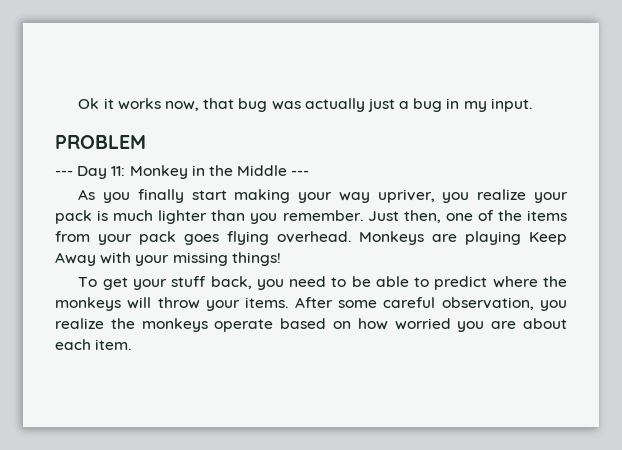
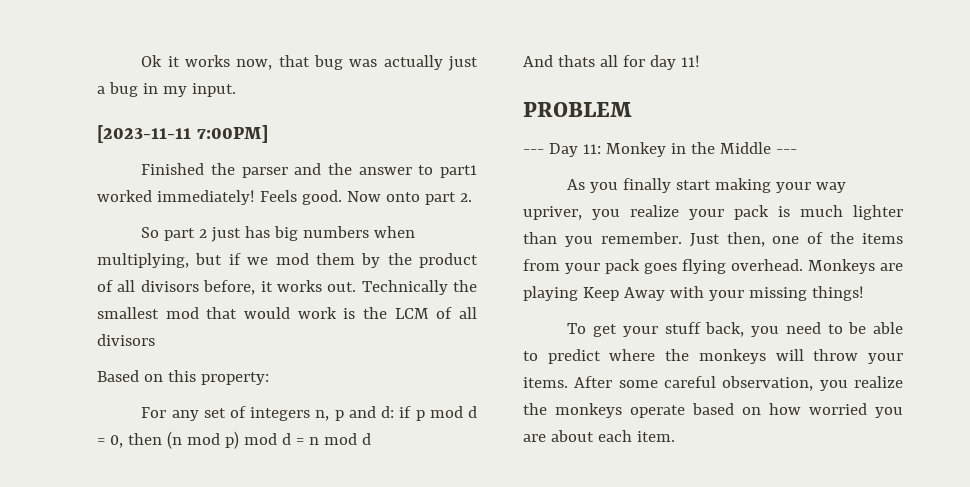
(532, 105) none -> [97,125,268,143] [141,163,477,178] [97,190,472,205] [141,226,416,242] [97,253,478,268] [97,280,477,295] [97,307,478,319] [97,334,155,346] [97,370,269,385] [141,406,477,421] [97,431,371,449] [523,55,700,70] // [2023-11-11 7:00PM] // Finished the parser and the answer to part1 worked immediately! Feels good. Now onto part 2. // So part 2 just has big numbers when multiplying, but if we mod them by the product of all divisors before, it works out. Technically the smallest mod that would work is the LCM of all divisors // Based on this property: // For any set of integers n, p and d: if p mod d = 0, then (n mod p) mod d = n mod d // And thats all for day 11!

